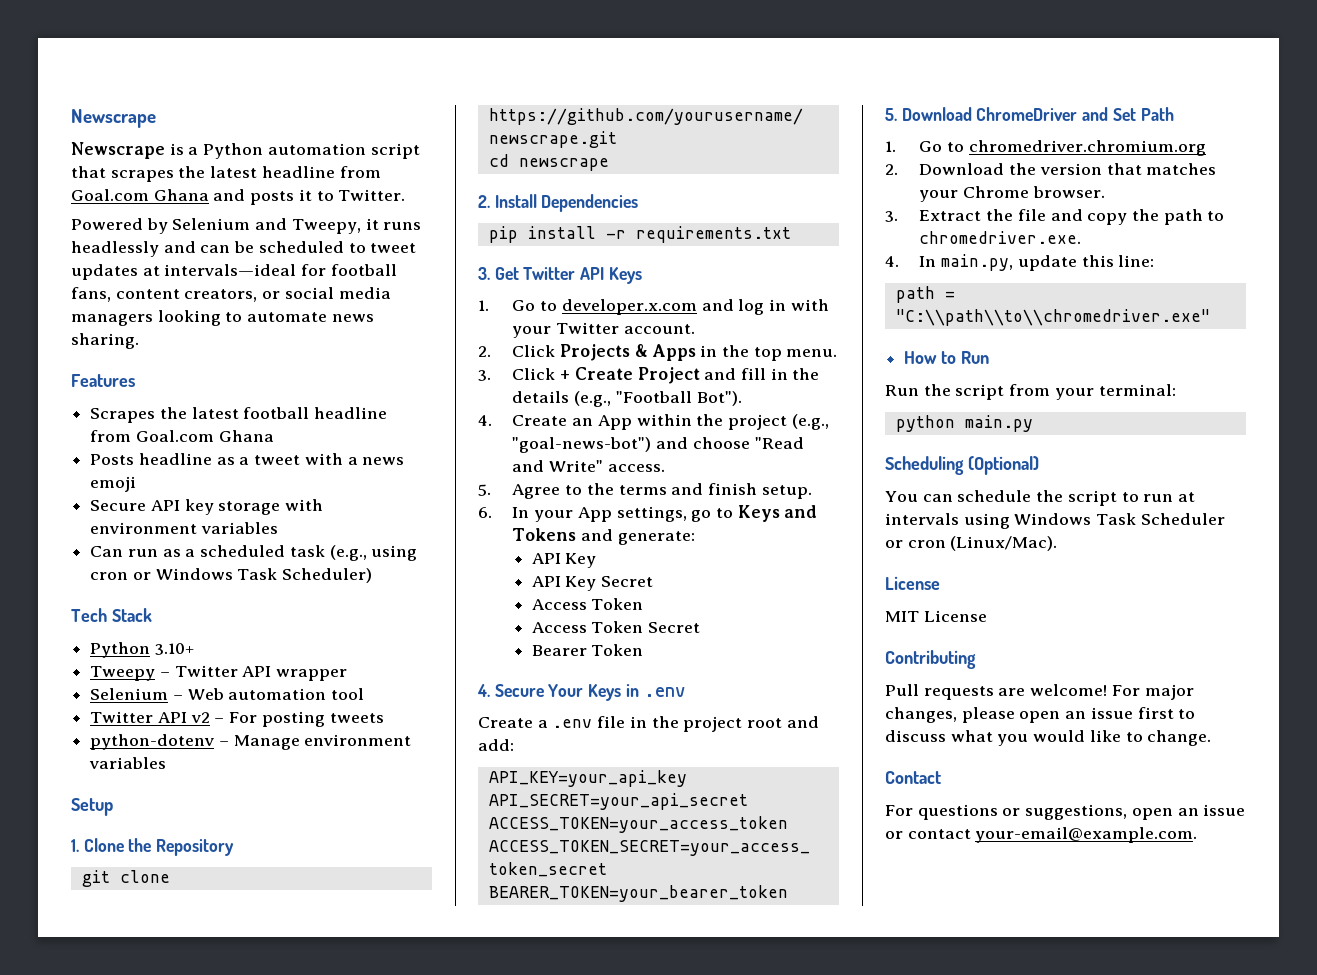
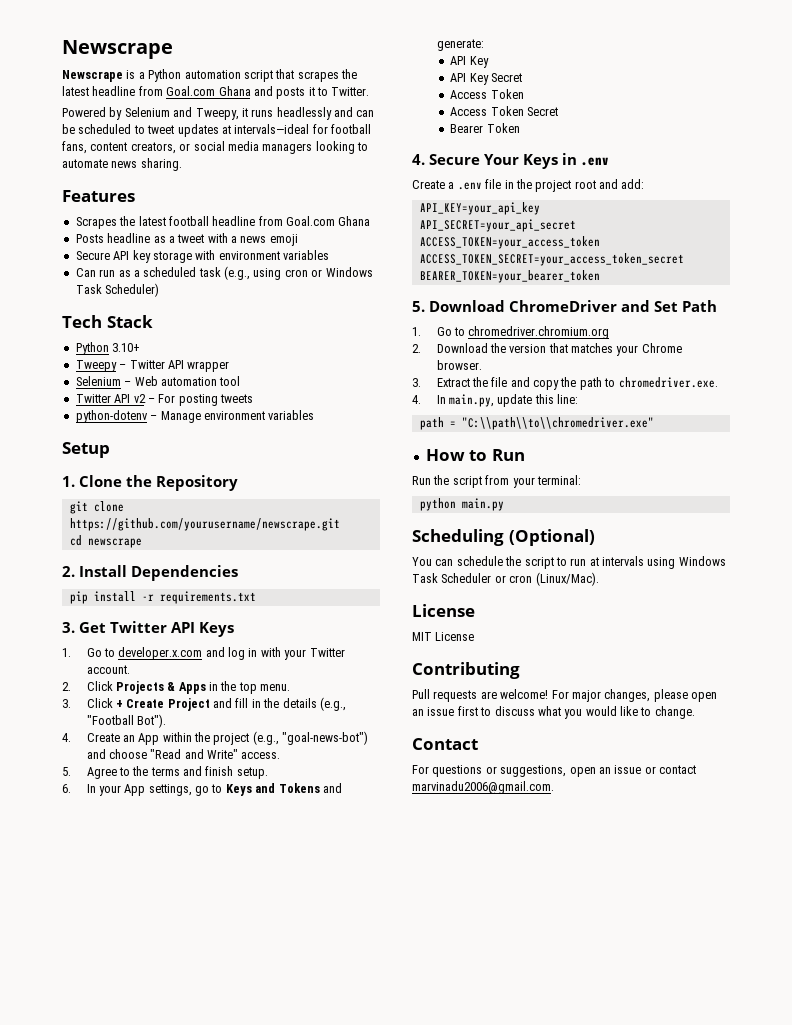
[975,827,1198,843] your-email@example.com. -> [412,781,554,794] marvinadu2006@gmail.com.

